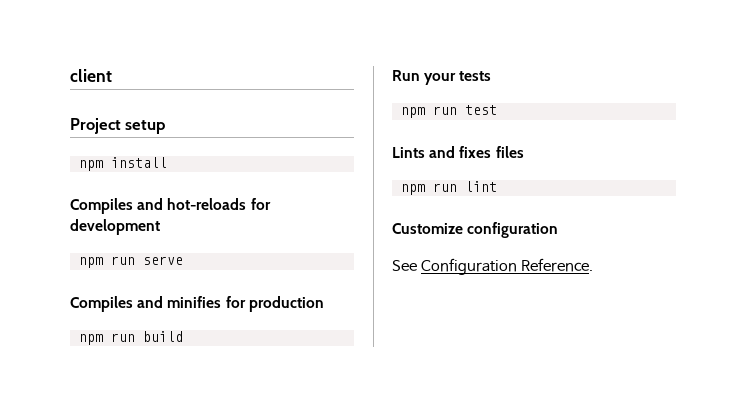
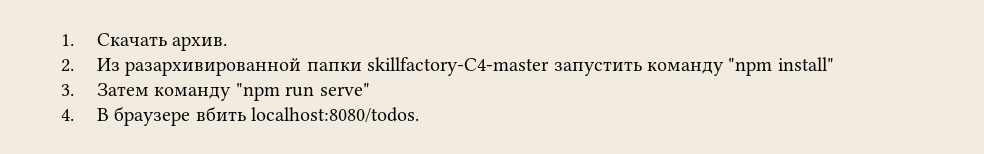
[70,69,112,82] [70,118,166,134] [78,157,167,171] [70,198,271,214] [70,219,160,235] [78,256,183,268] [70,296,324,312] [78,331,183,345] [392,70,492,85] [400,105,497,118] [392,146,524,158] [400,181,497,195] [392,222,559,238] [392,258,593,275] client // Project setup // npm install // Compiles and hot-reloads for development // npm run serve // Compiles and minifies for production // npm run build // Run your tests // npm run test // Lints and fixes files // npm run lint // Customize configuration // See Configuration Reference. -> [61,33,228,51] [61,57,834,76] [61,83,370,101] [61,106,420,126] 1. Скачать архив. // 2. Из разархивированной папки skillfactory-C4-master запустить команду "npm install" // 3. Затем команду "npm run serve" // 4. В браузере вбить localhost:8080/todos.

